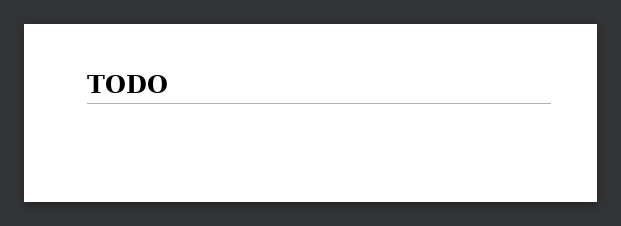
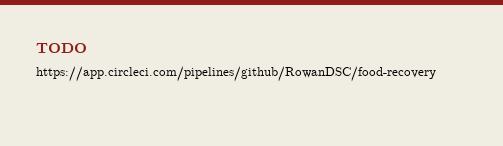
(168, 84) none -> [36,66,436,82] // https://app.circleci.com/pipelines/github/RowanDSC/food-recovery

